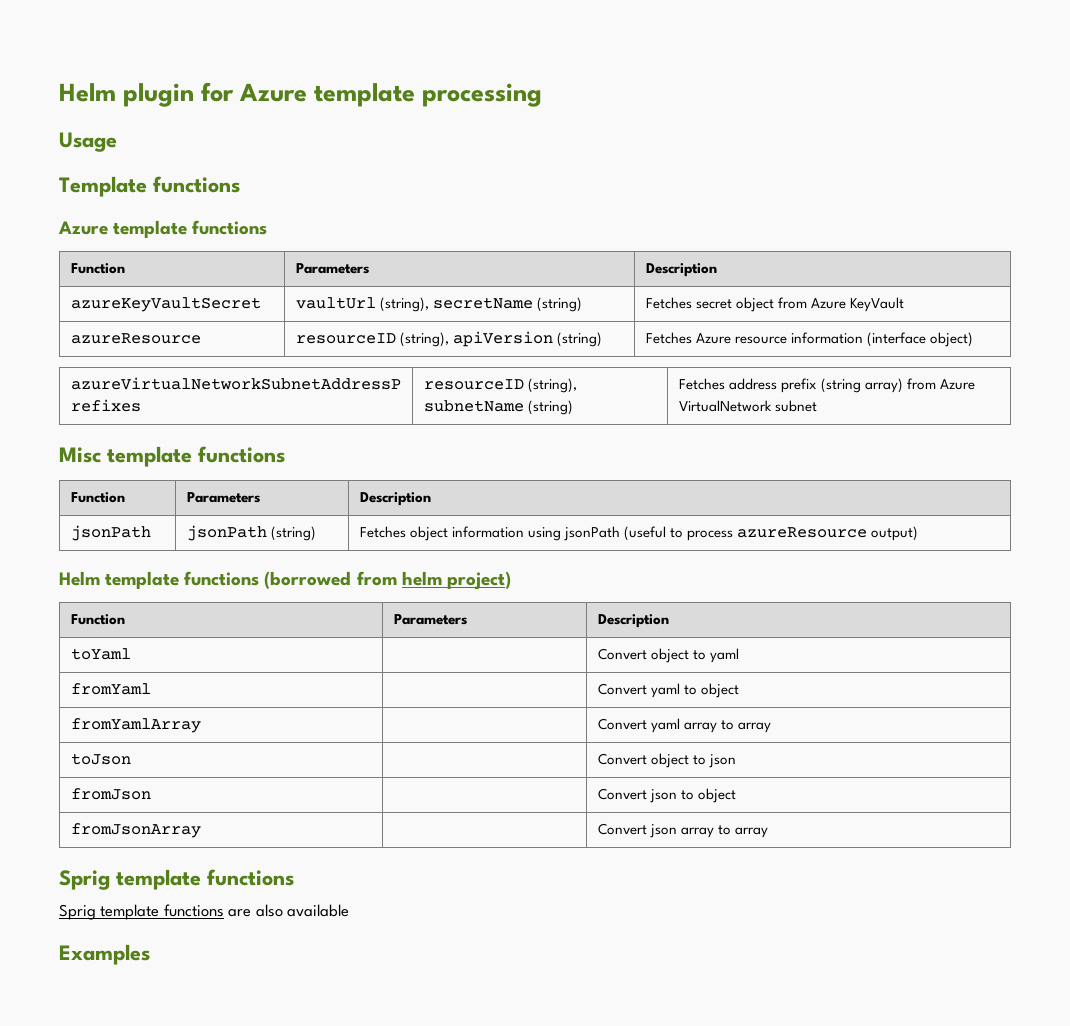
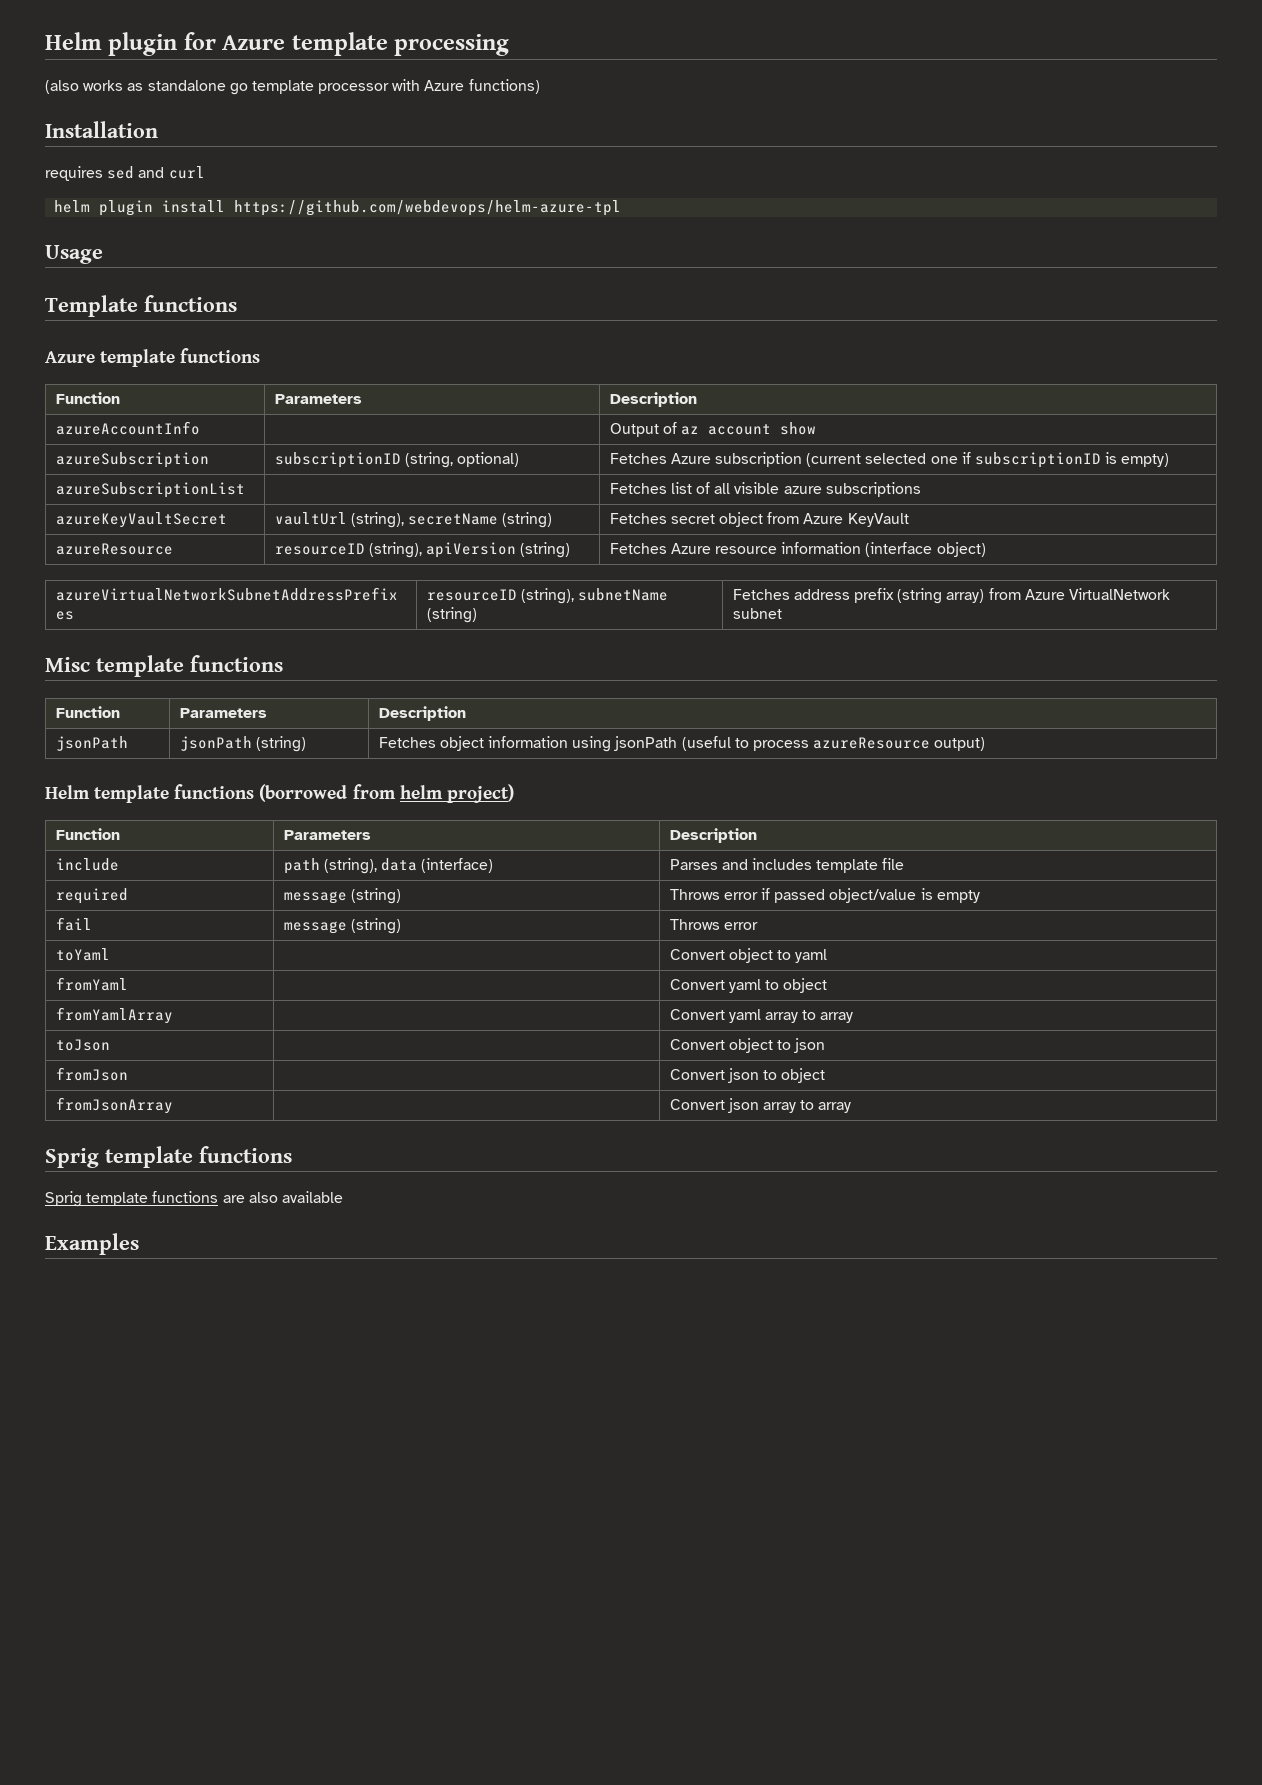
(543, 95) none -> [45,79,540,95] [45,121,158,138] [45,166,205,181] [54,200,622,216] // (also works as standalone go template processor with Azure functions) // Installation // requires sed and curl // helm plugin install https://github.com/webdevops/helm-azure-tpl
(717, 270) none -> [55,421,200,435] [609,422,817,437] [55,452,209,468] [274,452,520,468] [609,452,1170,468] [55,482,245,498] [609,482,921,497] // azureAccountInfo | | Output of az account show // azureSubscription | subscriptionID (string, optional) | Fetches Azure subscription (current selected one if subscriptionID is empty) // azureSubscriptionList | | Fetches list of all visible azure subscriptions
(669, 621) none -> [55,858,119,871] [283,858,494,874] [669,858,905,873] [55,888,128,904] [283,888,401,904] [669,888,980,903] [55,917,92,931] [283,918,401,934] [669,919,758,930] // include | path (string), data (interface) | Parses and includes template file // required | message (string) | Throws error if passed object/value is empty // fail | message (string) | Throws error

